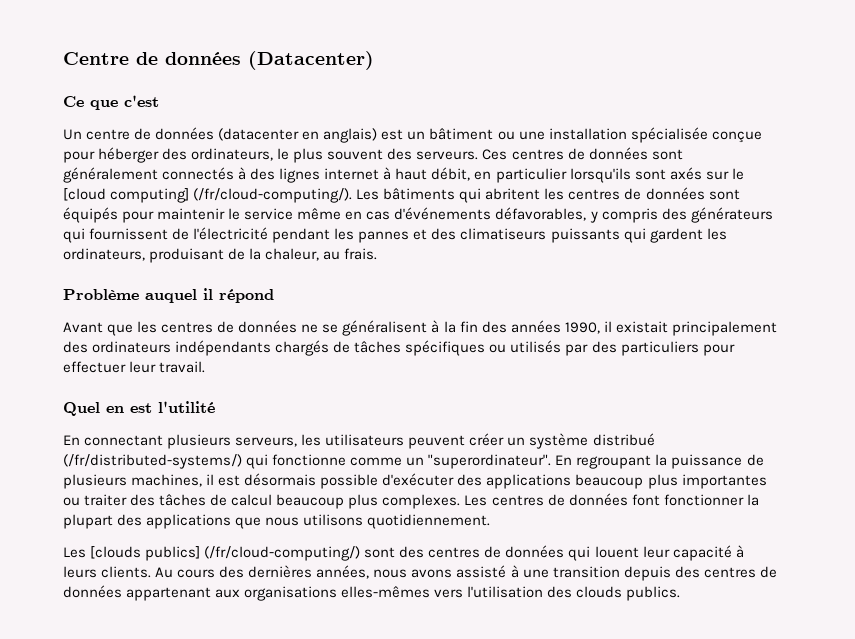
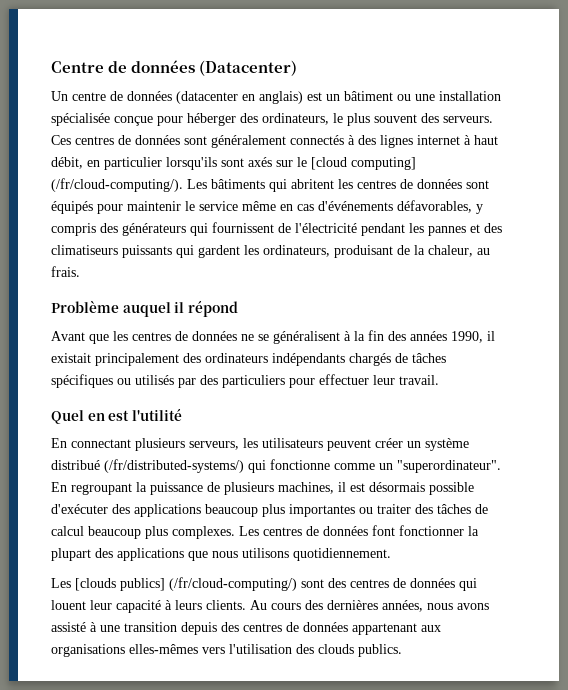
[63,95,159,110] // Ce que c'est -> (298, 68) none

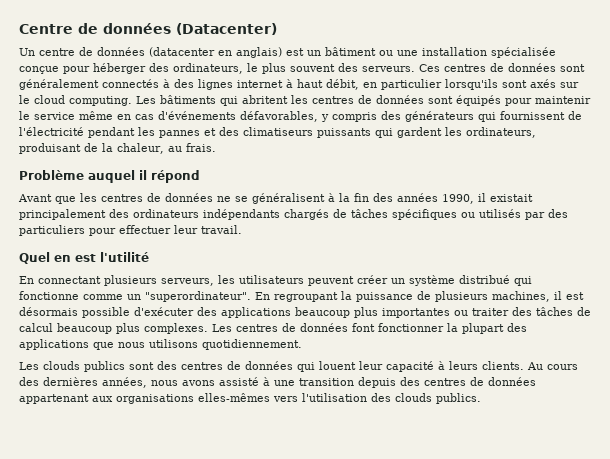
[311,157,416,170] [51,178,183,192] [cloud computing] (/fr/cloud-computing/). -> [34,95,132,106] cloud computing.
[104,459,244,473] (/fr/distributed-systems/) -> (510, 279) none
[75,577,297,591] [clouds publics] (/fr/cloud-computing/) -> [43,361,125,372] clouds publics

